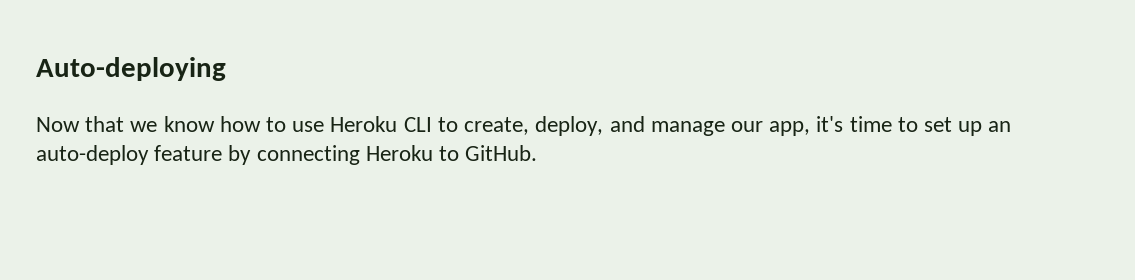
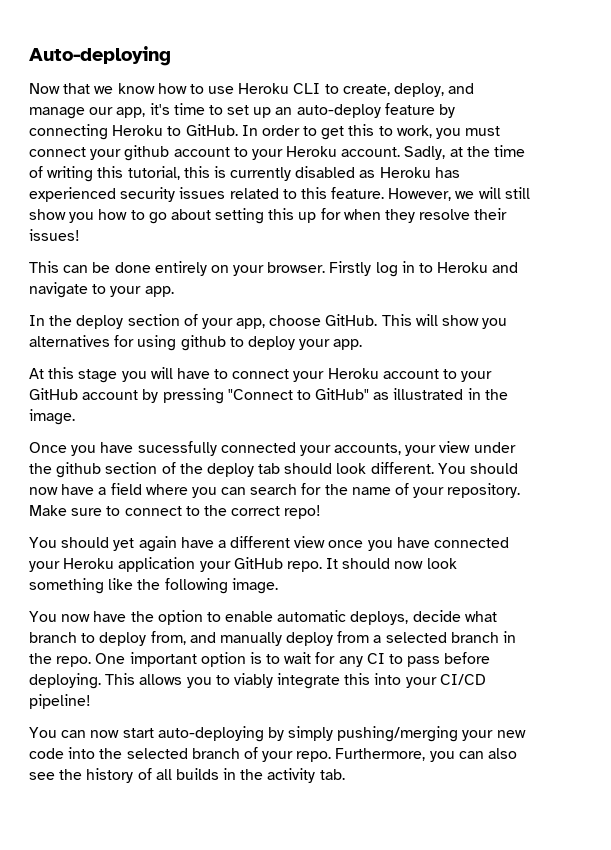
(538, 153) none -> [241,124,501,140] [29,145,526,161] [29,166,460,182] [29,187,530,202] [29,208,508,224] [29,229,80,241] [29,261,519,277] [29,282,174,298] [29,314,508,329] [29,335,363,351] [29,367,493,383] [29,388,508,404] [29,409,75,425] [29,441,516,456] [29,462,519,478] [29,483,521,498] [29,505,322,519] [29,536,510,552] [29,557,457,572] [29,578,278,594] [29,610,497,625] [29,631,517,646] [29,652,491,667] [29,673,486,689] [29,694,91,709] [29,726,526,742] [29,747,518,762] [29,768,345,783] In order to get this to work, you must connect your github account to your Heroku account. Sadly, at the time of writing this tutorial, this is currently disabled as Heroku has experienced security issues related to this feature. However, we will still show you how to go about setting this up for when they resolve their issues! // This can be done entirely on your browser. Firstly log in to Heroku and navigate to your app. // In the deploy section of your app, choose GitHub. This will show you alternatives for using github to deploy your app. // At this stage you will have to connect your Heroku account to your GitHub account by pressing "Connect to GitHub" as illustrated in the image. // Once you have sucessfully connected your accounts, your view under the github section of the deploy tab should look different. You should now have a field where you can search for the name of your repository. Make sure to connect to the correct repo! // You should yet again have a different view once you have connected your Heroku application your GitHub repo. It should now look something like the following image. // You now have the option to enable automatic deploys, decide what branch to deploy from, and manually deploy from a selected branch in the repo. One important option is to wait for any CI to pass before deploying. This allows you to viably integrate this into your CI/CD pipeline! // You can now start auto-deploying by simply pushing/merging your new code into the selected branch of your repo. Furthermore, you can also see the history of all builds in the activity tab.

